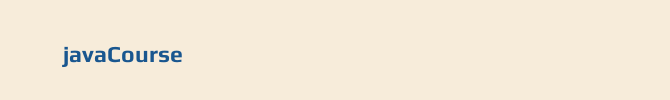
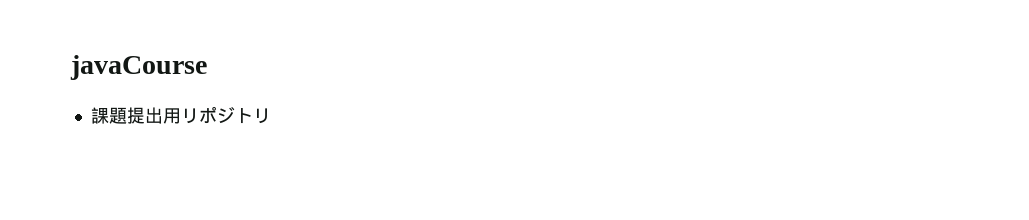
(183, 57) none -> [90,106,271,124] // 課題提出用リポジトリ

